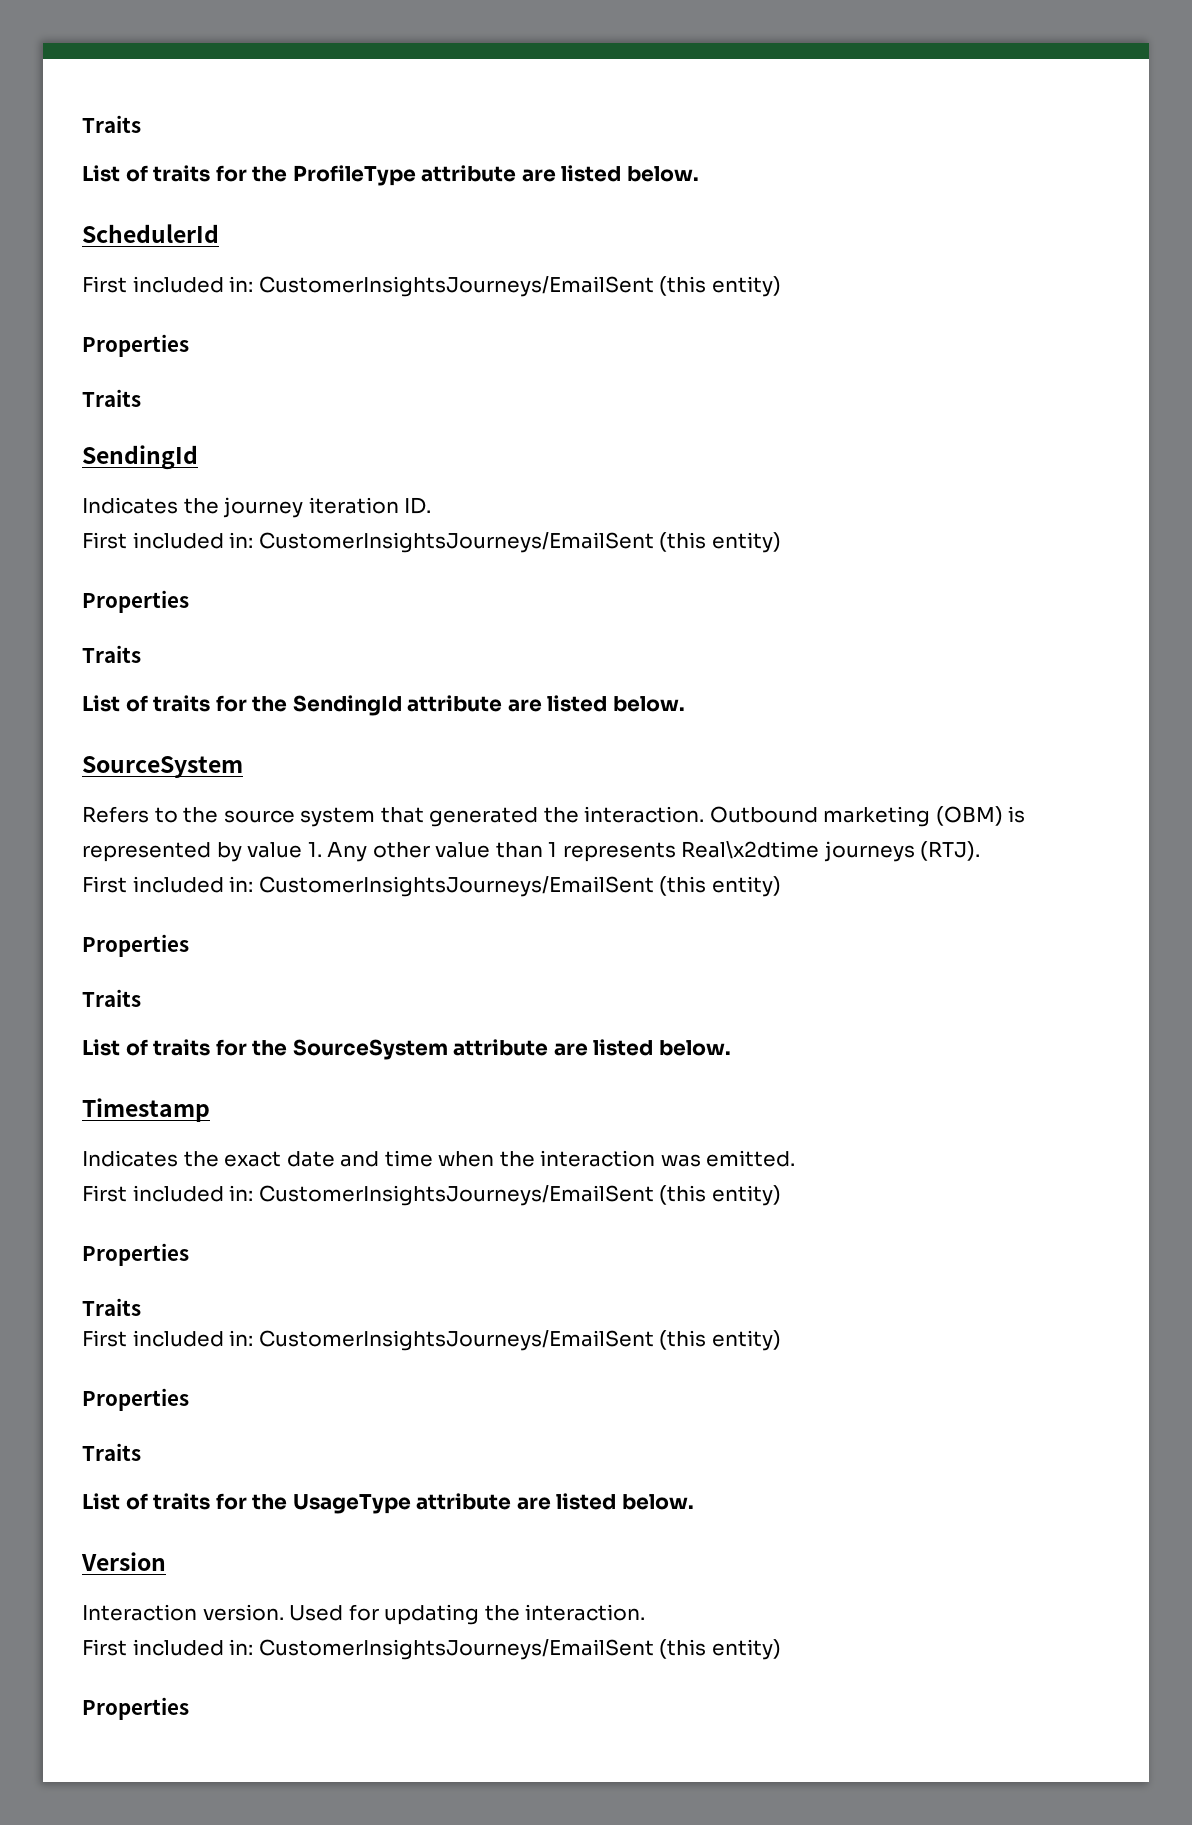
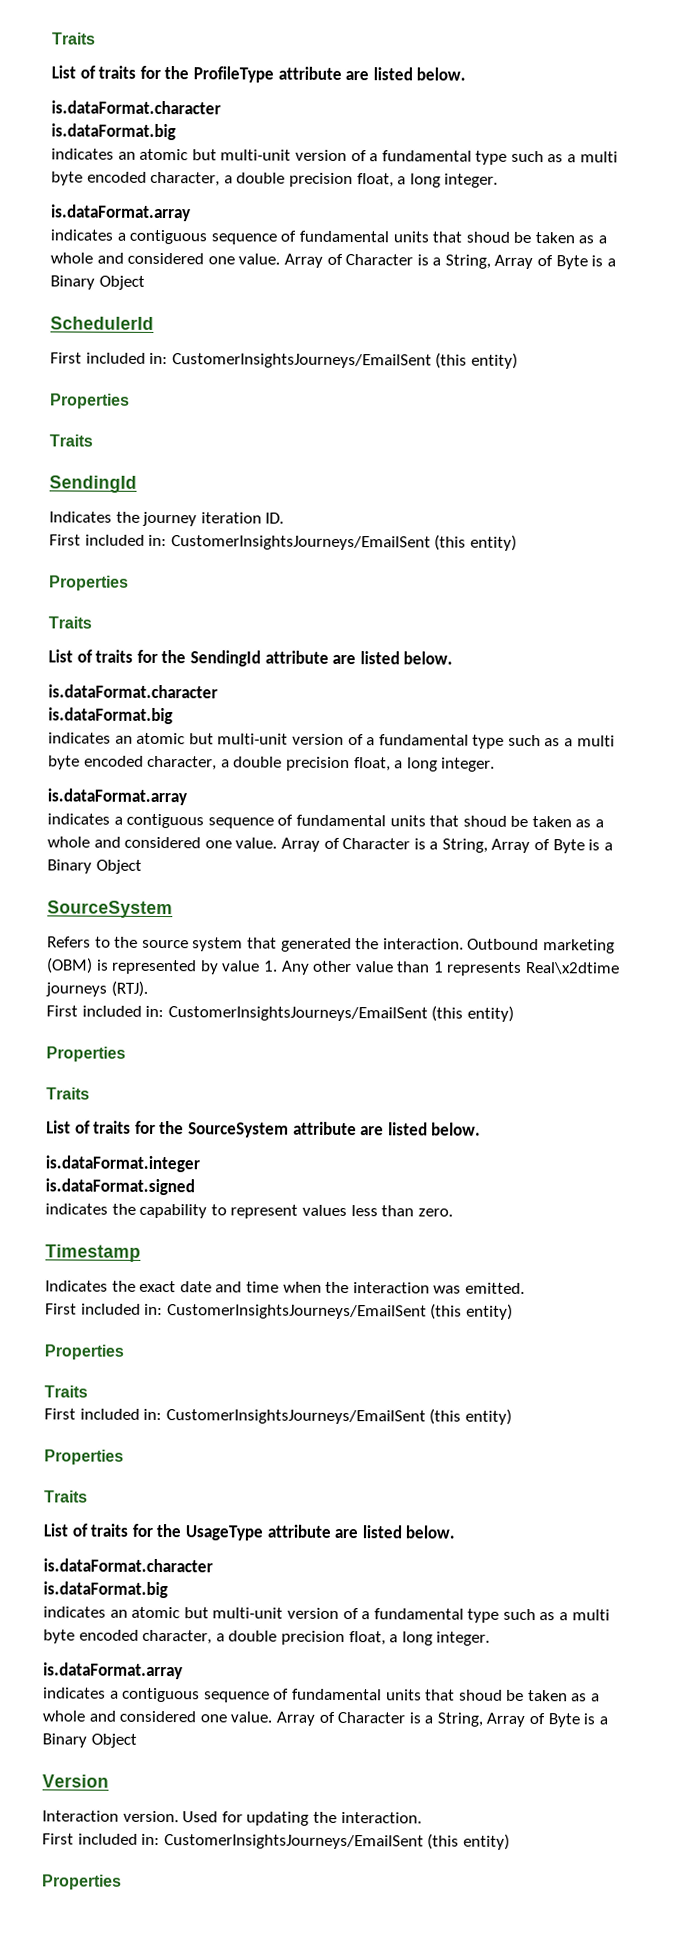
(699, 174) none -> [51,100,221,115] [51,123,176,141] [51,148,618,165] [51,171,499,188] [51,204,191,222] [50,229,608,245] [50,252,616,270] [50,275,145,290] // is.dataFormat.character // is.dataFormat.big // indicates an atomic but multi-unit version of a fundamental type such as a multi byte encoded character, a double precision float, a long integer. // is.dataFormat.array // indicates a contiguous sequence of fundamental units that shoud be taken as a whole and considered one value. Array of Character is a String, Array of Byte is a Binary Object
(685, 704) none -> [48,684,218,699] [48,707,173,725] [48,732,615,749] [48,755,496,772] [47,788,187,806] [47,813,605,829] [47,836,613,854] [47,859,142,874] // is.dataFormat.character // is.dataFormat.big // indicates an atomic but multi-unit version of a fundamental type such as a multi byte encoded character, a double precision float, a long integer. // is.dataFormat.array // indicates a contiguous sequence of fundamental units that shoud be taken as a whole and considered one value. Array of Character is a String, Array of Byte is a Binary Object
(731, 1048) none -> [45,1155,200,1173] [45,1178,195,1196] [45,1203,453,1219] // is.dataFormat.integer // is.dataFormat.signed // indicates the capability to represent values less than zero.
(694, 1502) none -> [43,1558,213,1573] [43,1581,168,1599] [43,1606,610,1623] [43,1629,491,1646] [43,1662,183,1680] [43,1687,601,1703] [42,1710,608,1728] [42,1733,137,1748] // is.dataFormat.character // is.dataFormat.big // indicates an atomic but multi-unit version of a fundamental type such as a multi byte encoded character, a double precision float, a long integer. // is.dataFormat.array // indicates a contiguous sequence of fundamental units that shoud be taken as a whole and considered one value. Array of Character is a String, Array of Byte is a Binary Object

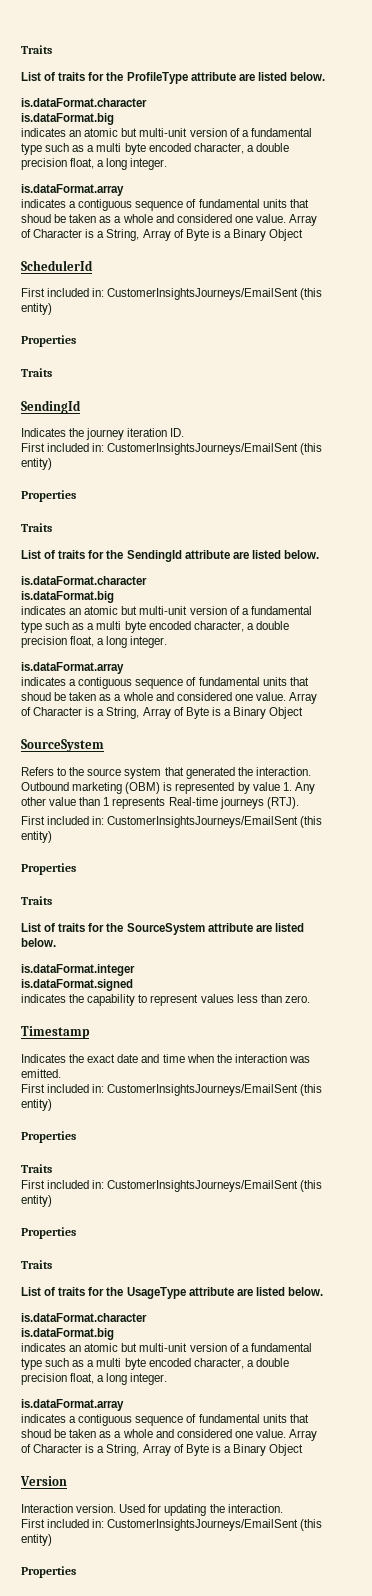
[525,961,621,975] Real\x2dtime -> [168,797,218,806] Real-time

